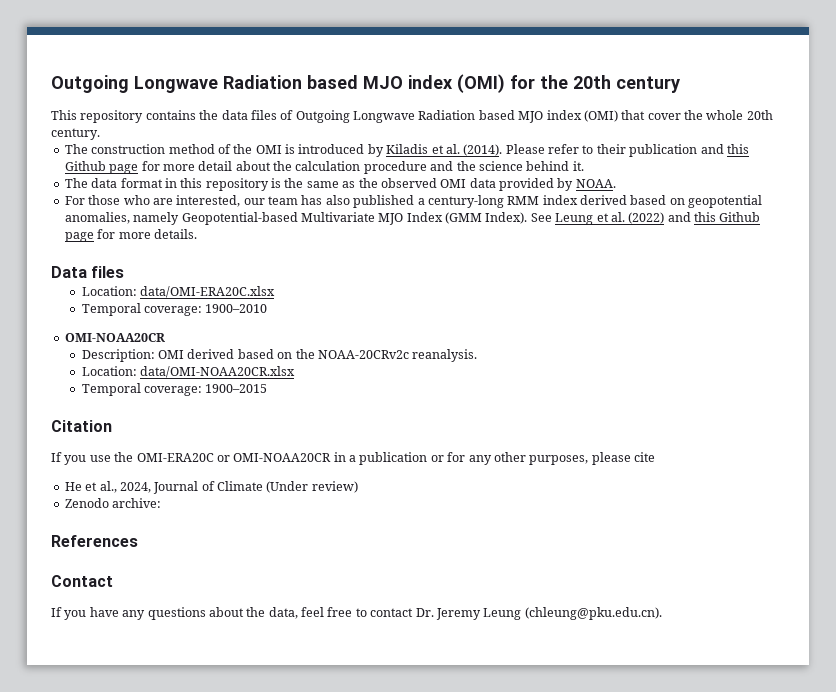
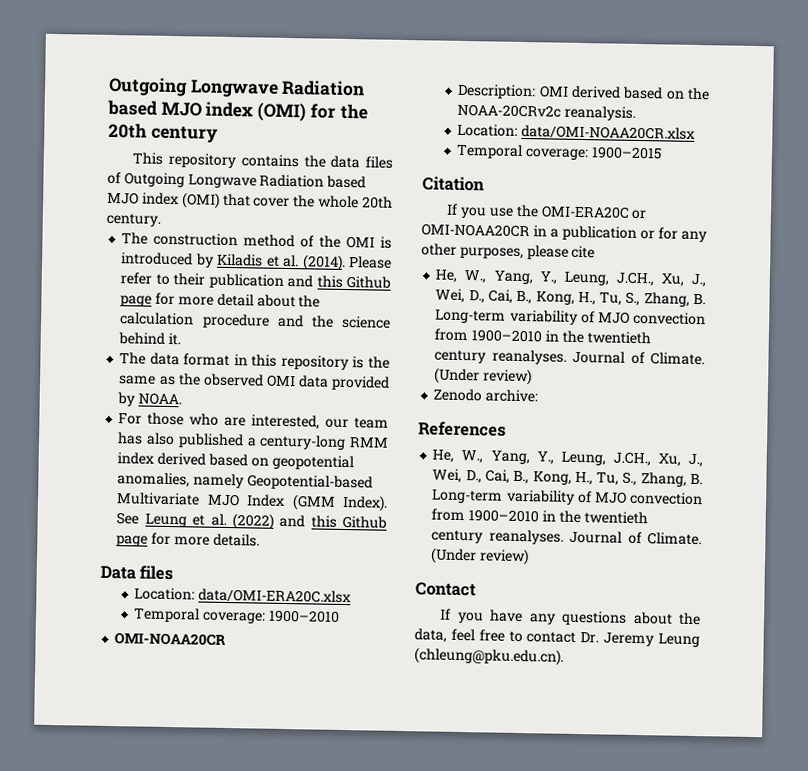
[64,481,263,494] He et al., 2024, Journal of Climate -> [435,269,706,288] [435,288,706,307] [435,309,706,326] [434,328,651,345] [434,349,705,366] He, W., Yang, Y., Leung, J.CH., Xu, J., Wei, D., Cai, B., Kong, H., Tu, S., Zhang, B. Long-term variability of MJO convection from 1900–2010 in the twentieth century reanalyses. Journal of Climate.
(138, 541) none -> [432,449,703,468] [432,468,703,487] [432,489,703,506] [431,508,648,525] [431,529,702,546] [430,547,530,566] // He, W., Yang, Y., Leung, J.CH., Xu, J., Wei, D., Cai, B., Kong, H., Tu, S., Zhang, B. Long-term variability of MJO convection from 1900–2010 in the twentieth century reanalyses. Journal of Climate. (Under review)

